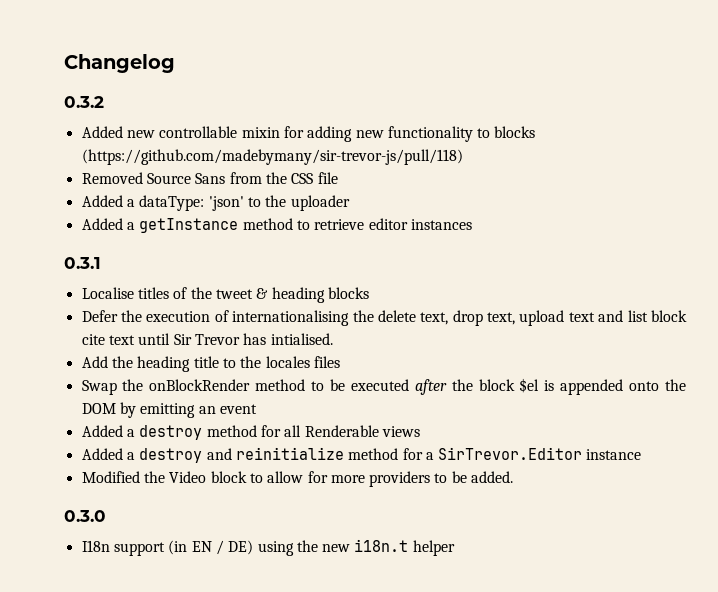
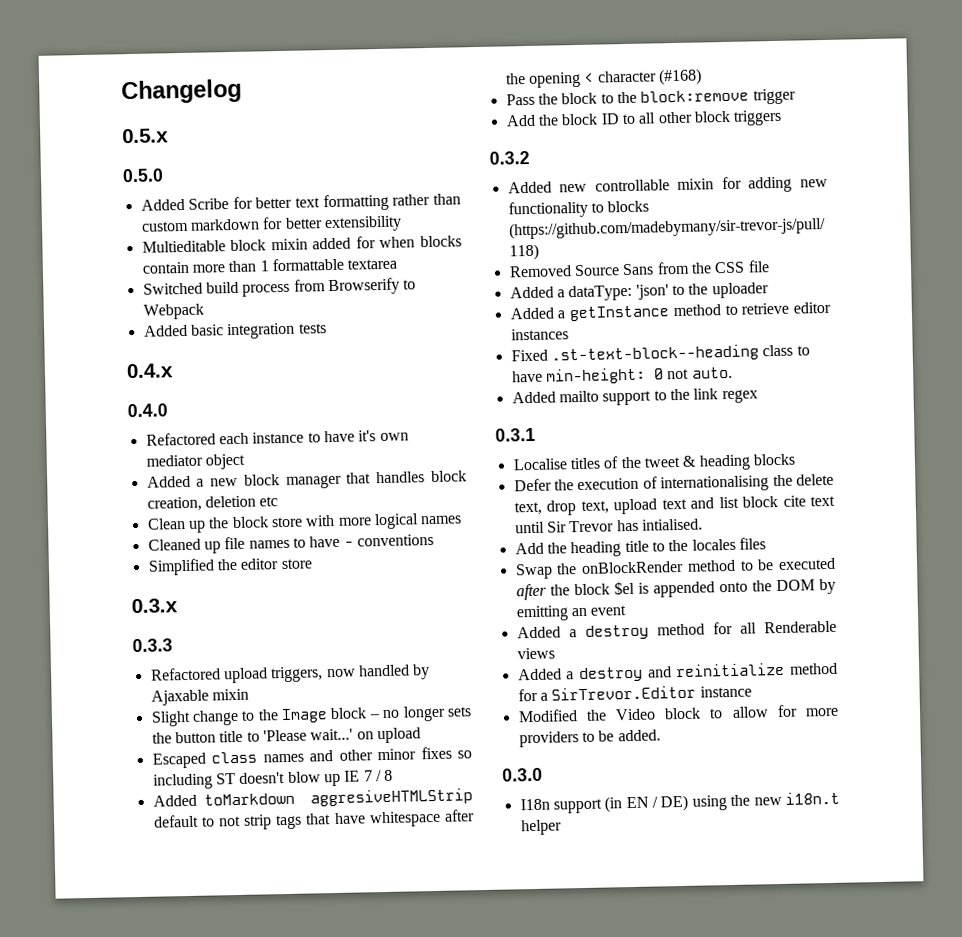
(175, 63) none -> [122,128,169,144] [122,168,164,183] [140,193,461,212] [140,215,402,233] [141,235,462,253] [141,257,398,274] [142,277,417,297] [142,303,204,320] [143,322,327,340] [126,363,174,379] [127,403,168,418] [145,430,409,446] [145,453,245,470] [146,470,467,489] [146,495,279,512] [146,513,463,533] [147,533,434,554] [147,558,312,576] [131,598,178,614] [132,638,173,653] [149,664,431,684] [150,688,249,706] [150,705,472,727] [151,727,421,744] [151,746,472,769] [152,769,394,790] [152,788,473,807] [152,809,476,830] [505,68,702,88] [505,88,796,106] [505,109,783,127] // 0.5.x // 0.5.0 // Added Scribe for better text formatting rather than custom markdown for better extensibility // Multieditable block mixin added for when blocks contain more than 1 formattable textarea // Switched build process from Browserify to Webpack // Added basic integration tests // 0.4.x // 0.4.0 // Refactored each instance to have it's own mediator object // Added a new block manager that handles block creation, deletion etc // Clean up the block store with more logical names // Cleaned up file names to have - conventions // Simplified the editor store // 0.3.x // 0.3.3 // Refactored upload triggers, now handled by Ajaxable mixin // Slight change to the Image block – no longer sets the button title to 'Please wait...' on upload // Escaped class names and other minor fixes so including ST doesn't blow up IE 7 / 8 // Added toMarkdown aggresiveHTMLStrip default to not strip tags that have whitespace after the opening < character (#168) // Pass the block to the block:remove trigger // Add the block ID to all other block triggers
(472, 224) none -> [510,344,810,364] [511,366,733,385] [511,388,758,406] // Fixed .st-text-block--heading class to have min-height: 0 not auto. // Added mailto support to the link regex

